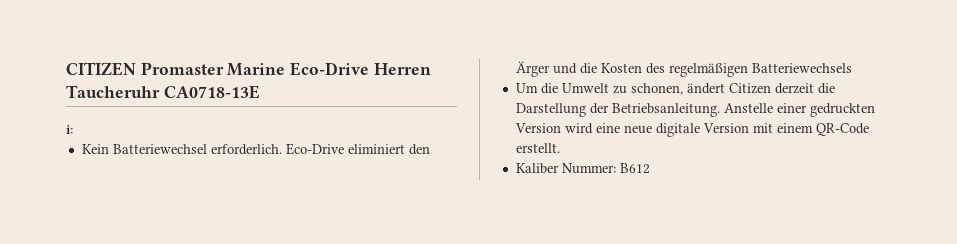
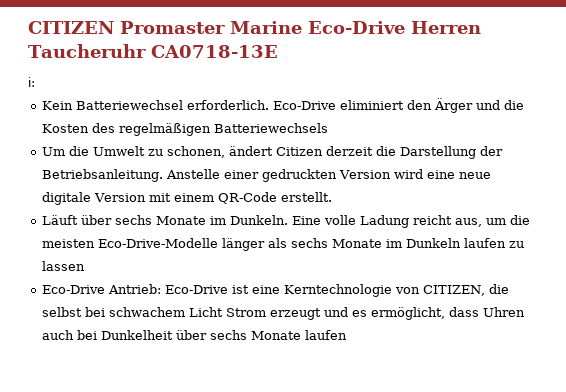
[515,163,650,174] Kaliber Nummer: B612 -> [42,215,531,228] [42,238,525,251] [42,261,86,271] [42,284,510,297] [42,307,526,320] [42,330,348,340] Läuft über sechs Monate im Dunkeln. Eine volle Ladung reicht aus, um die meisten Eco-Drive-Modelle länger als sechs Monate im Dunkeln laufen zu lassen // Eco-Drive Antrieb: Eco-Drive ist eine Kerntechnologie von CITIZEN, die selbst bei schwachem Licht Strom erzeugt und es ermöglicht, dass Uhren auch bei Dunkelheit über sechs Monate laufen

